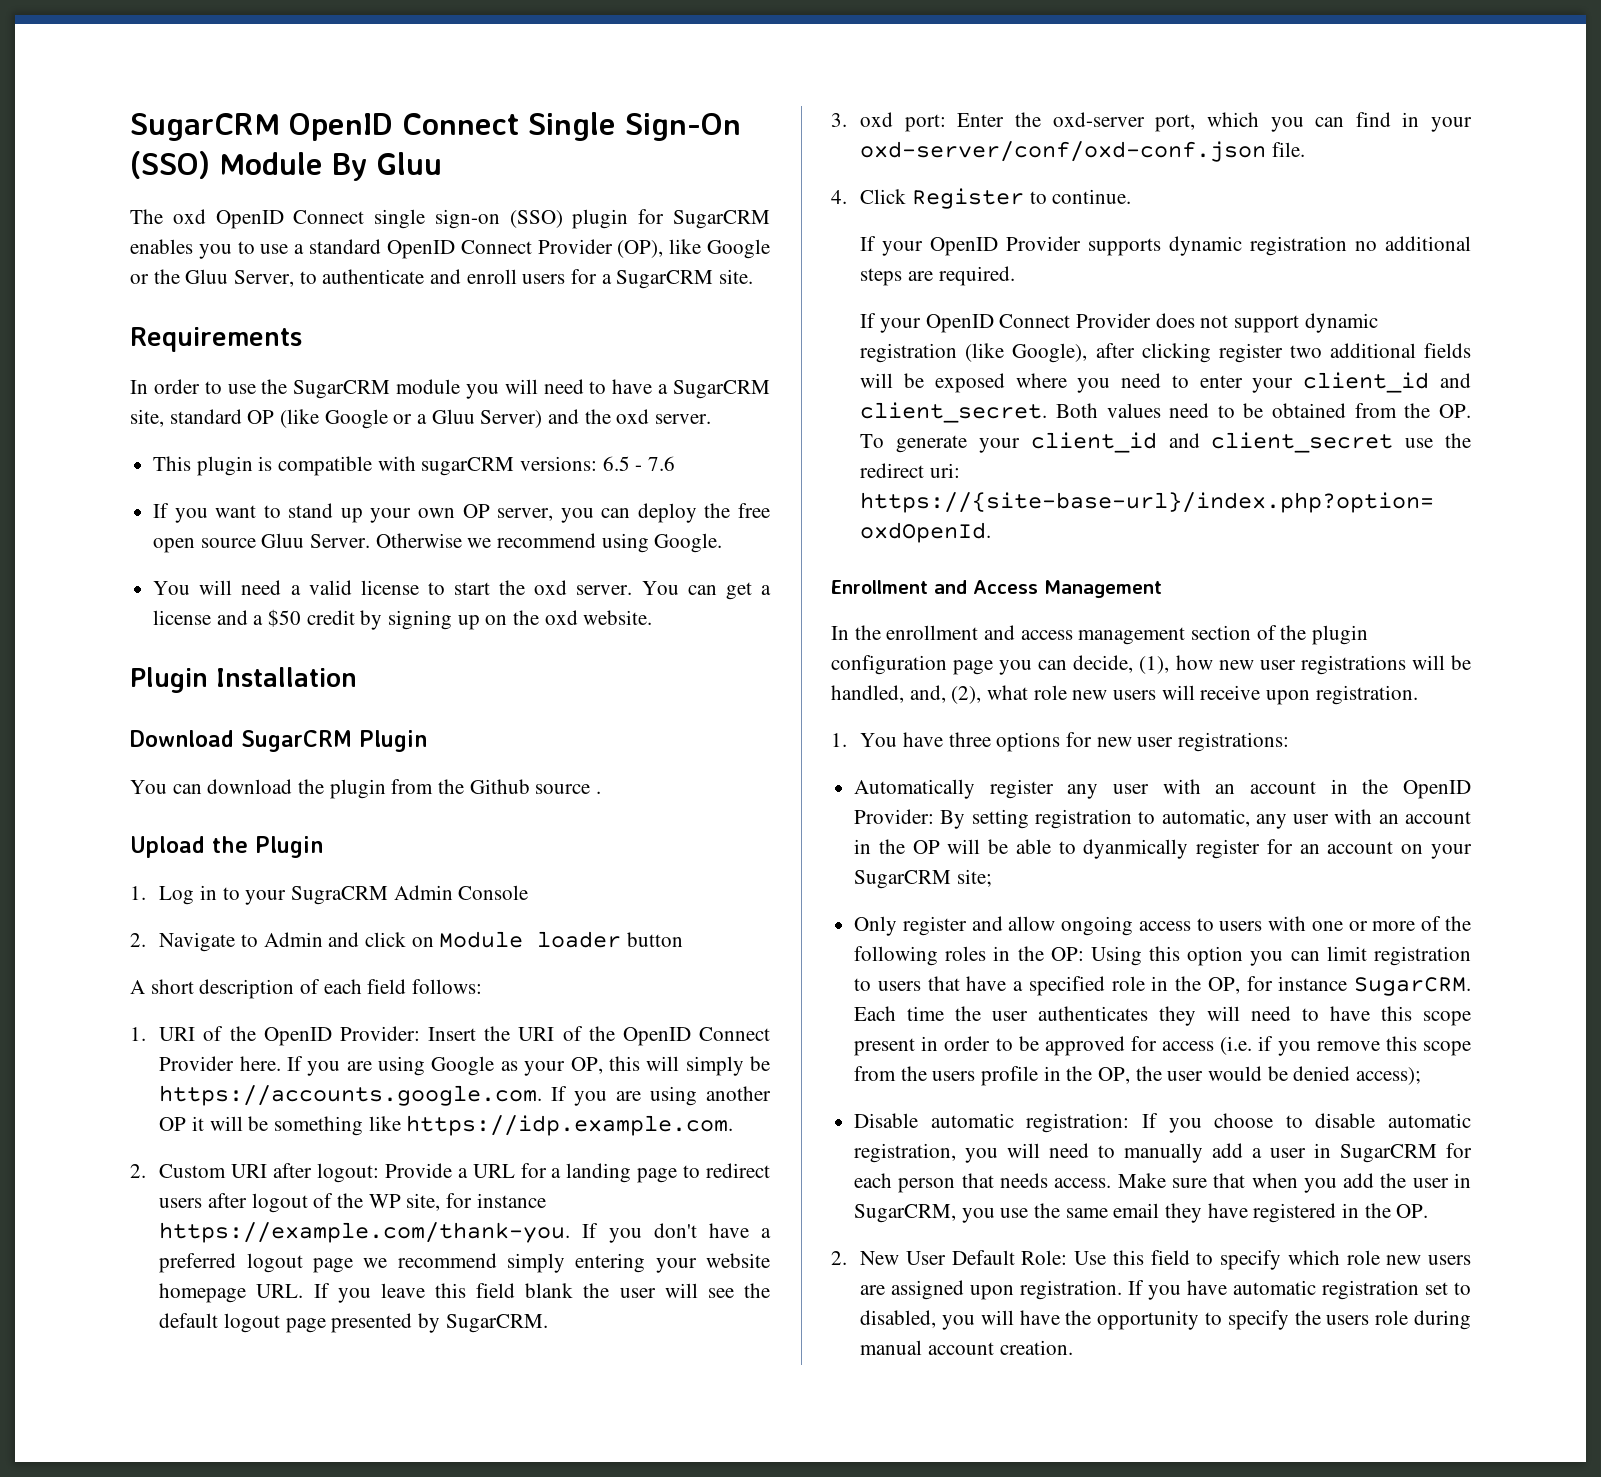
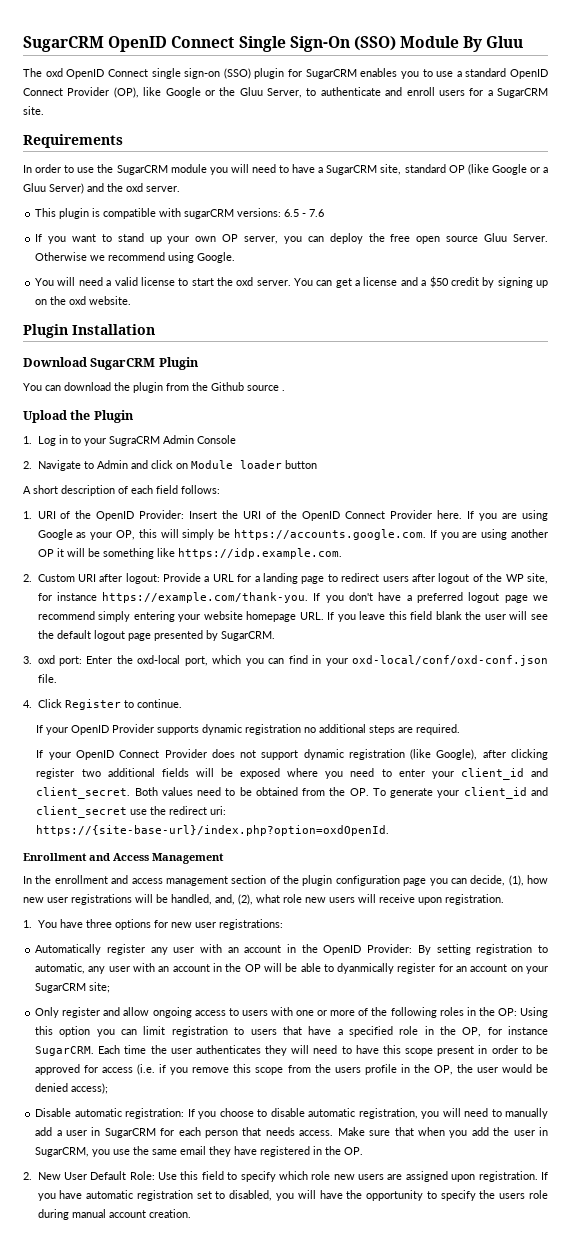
[1052,112,1145,127] oxd-server -> [137,655,181,664] oxd-local
[860,141,1267,162] oxd-server/conf/oxd-conf.json -> [351,655,548,666] oxd-local/conf/oxd-conf.json

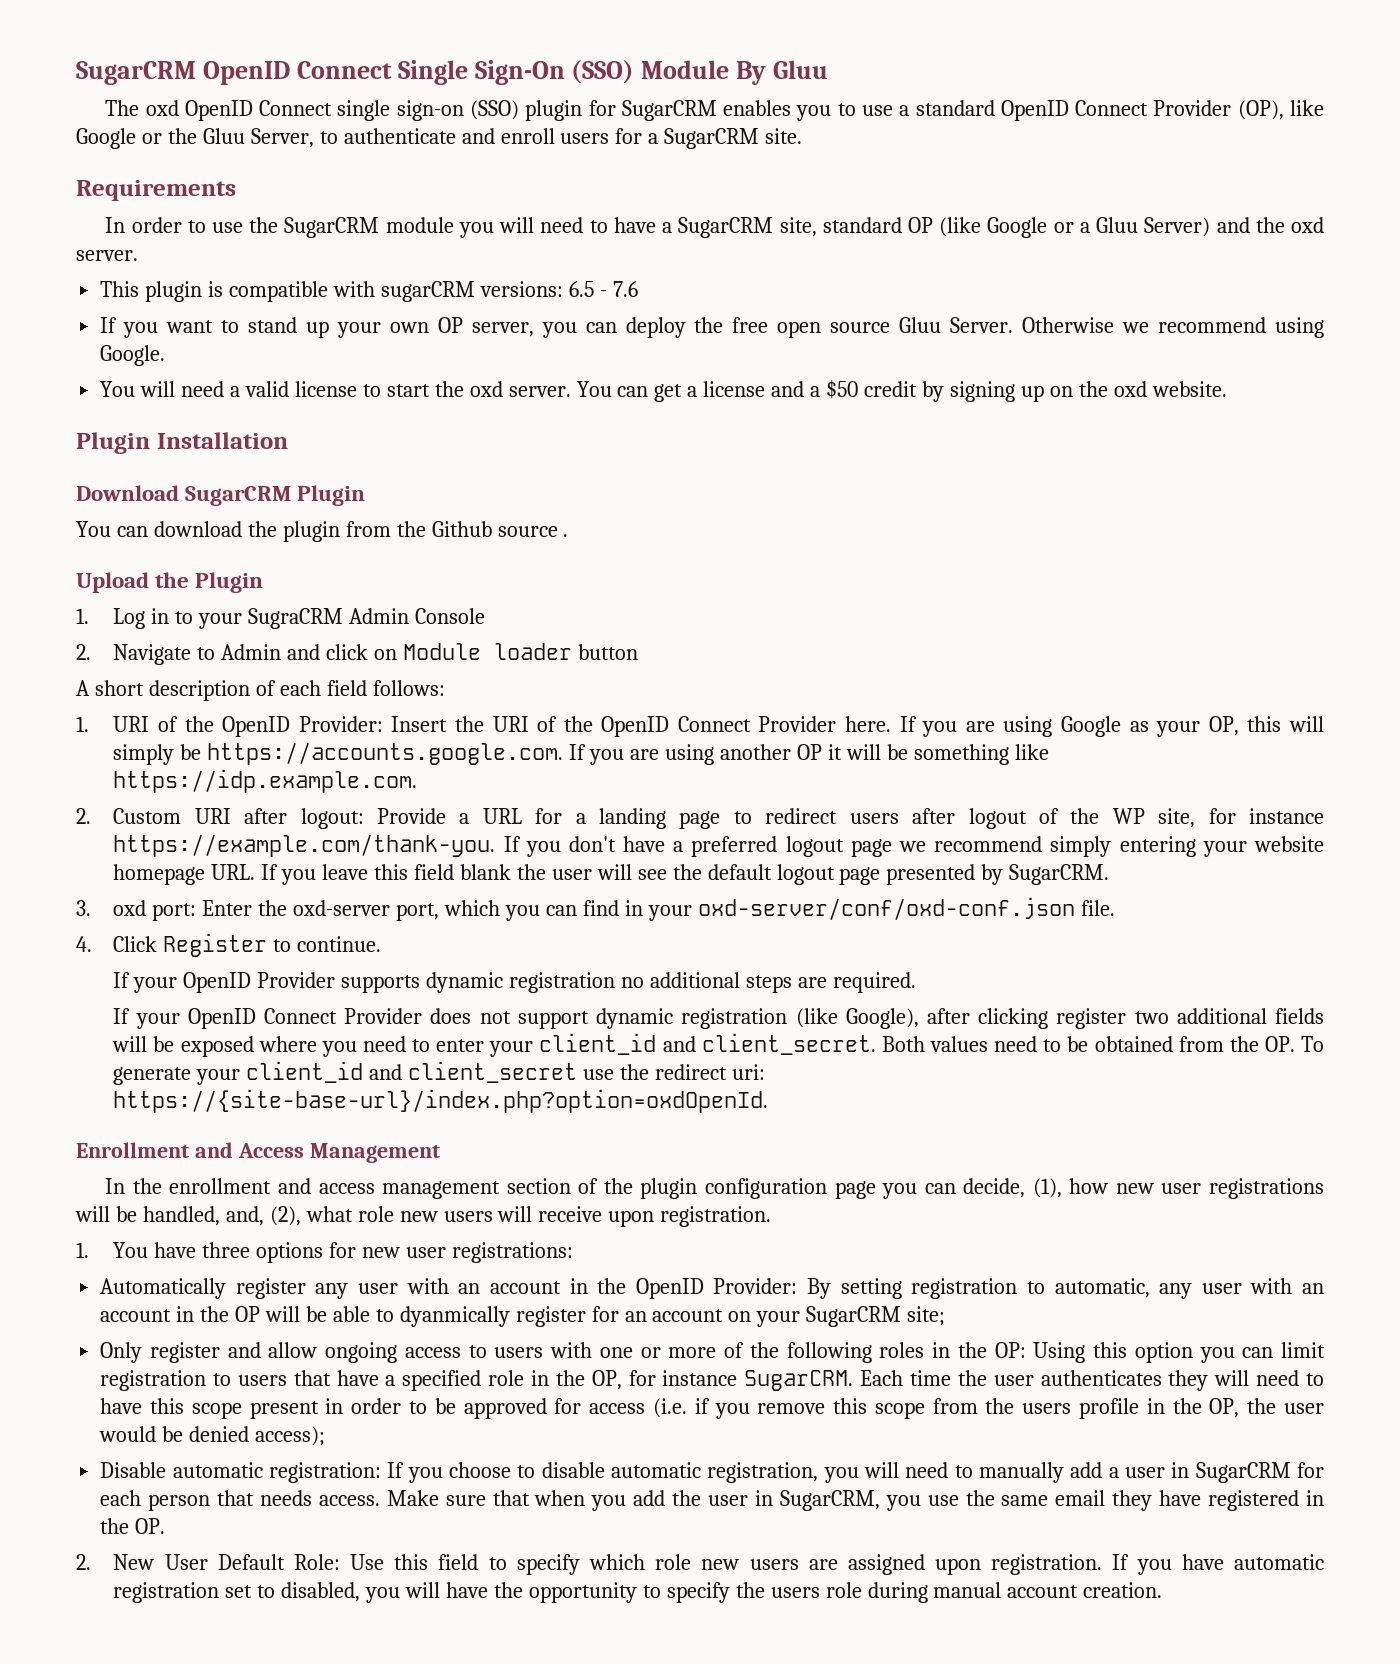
[137,655,181,664] oxd-local -> [293,900,391,916] oxd-server
[351,655,548,666] oxd-local/conf/oxd-conf.json -> [697,897,1075,920] oxd-server/conf/oxd-conf.json

